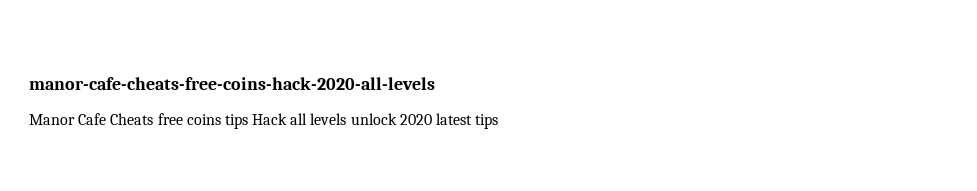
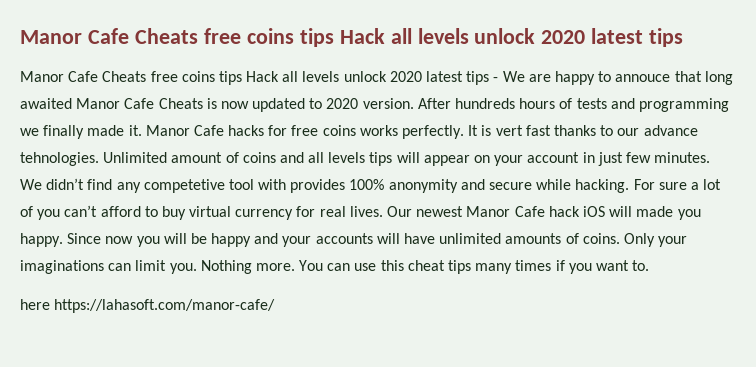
[29,77,435,90] manor-cafe-cheats-free-coins-hack-2020-all-levels -> [20,28,684,47] Manor Cafe Cheats free coins tips Hack all levels unlock 2020 latest tips
(499, 121) none -> [493,71,733,85] [20,98,729,112] [20,125,698,139] [20,152,711,166] [20,178,722,193] [20,205,701,220] [20,233,688,247] [20,260,650,274] [20,299,276,313] - We are happy to annouce that long awaited Manor Cafe Cheats is now updated to 2020 version. After hundreds hours of tests and programming we finally made it. Manor Cafe hacks for free coins works perfectly. It is vert fast thanks to our advance tehnologies. Unlimited amount of coins and all levels tips will appear on your account in just few minutes. We didn’t find any competetive tool with provides 100% anonymity and secure while hacking. For sure a lot of you can’t afford to buy virtual currency for real lives. Our newest Manor Cafe hack iOS will made you happy. Since now you will be happy and your accounts will have unlimited amounts of coins. Only your imaginations can limit you. Nothing more. You can use this cheat tips many times if you want to. // here https://lahasoft.com/manor-cafe/

